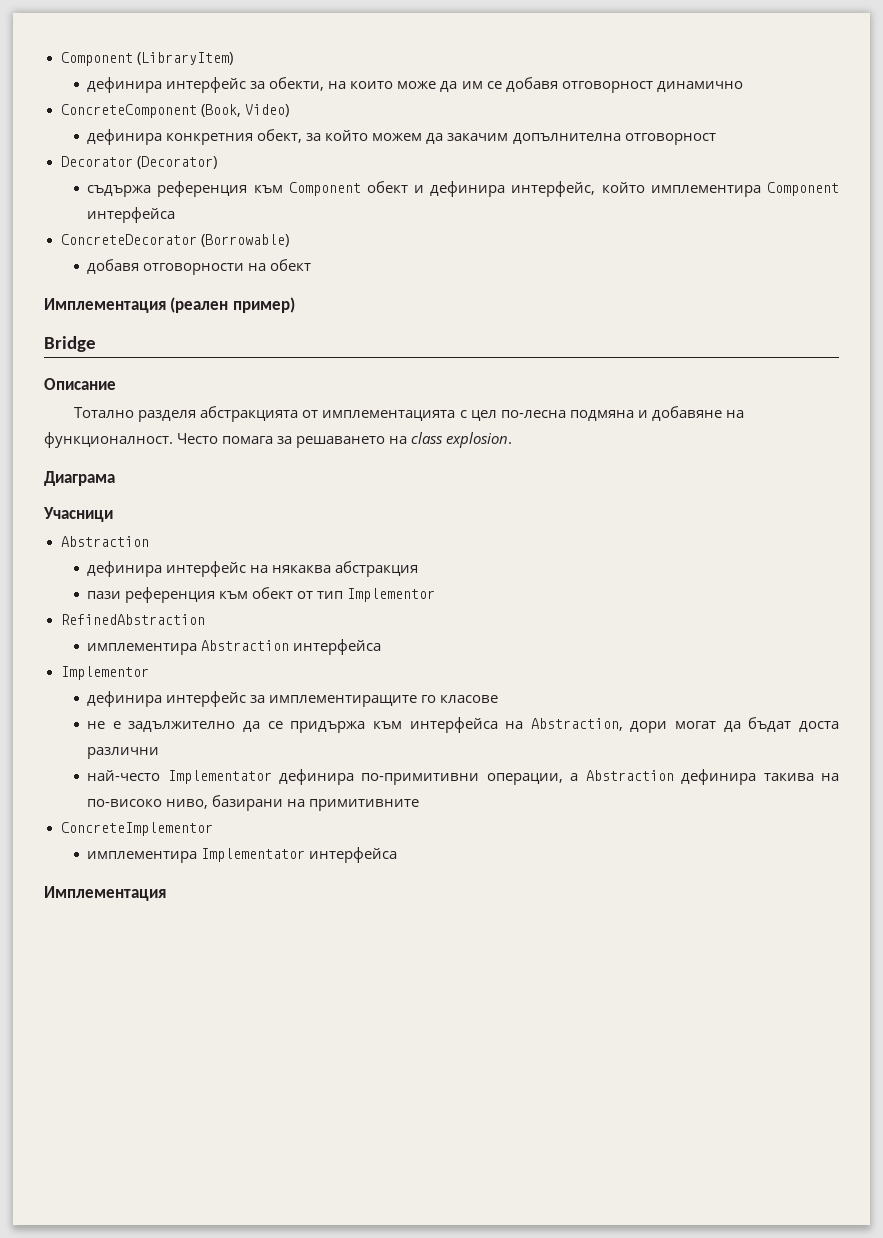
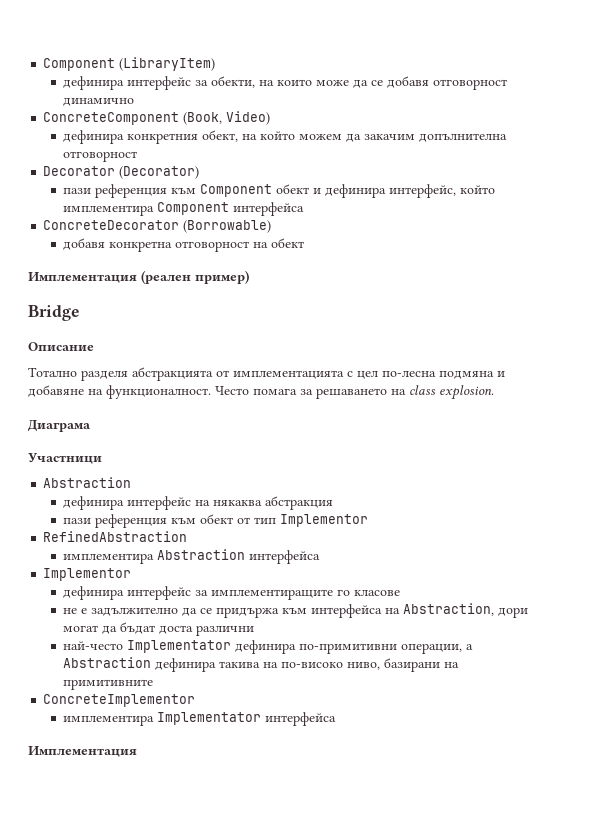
[461,81,483,89] им -> (369, 84) none
[306,133,322,141] за -> [242,134,258,140] на
[87,185,152,197] съдържа -> [63,188,92,194] пази
[143,263,245,275] отговорности -> [109,241,250,252] конкретна отговорност
[43,507,113,522] Учасници -> [28,453,102,464] Участници

